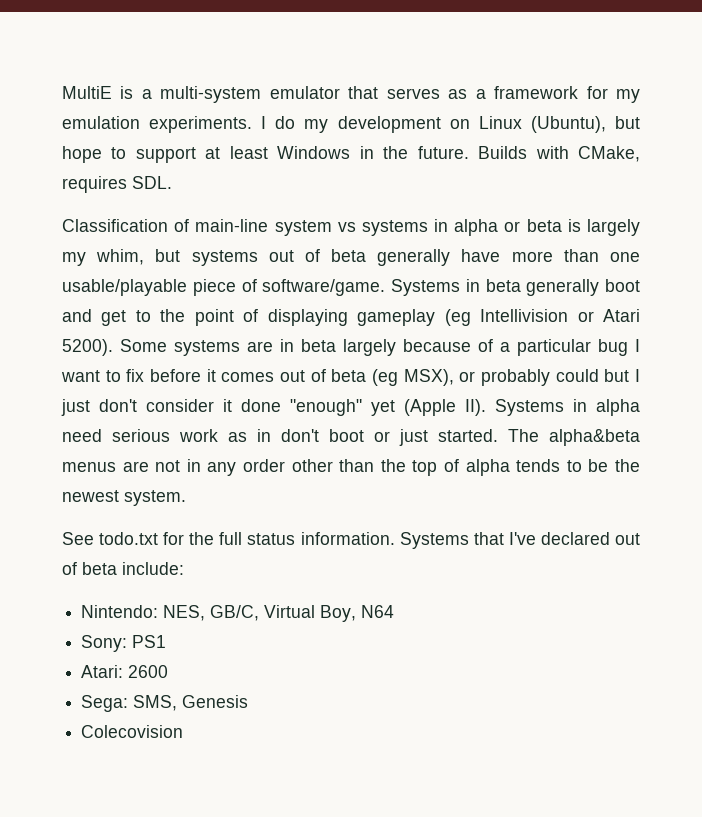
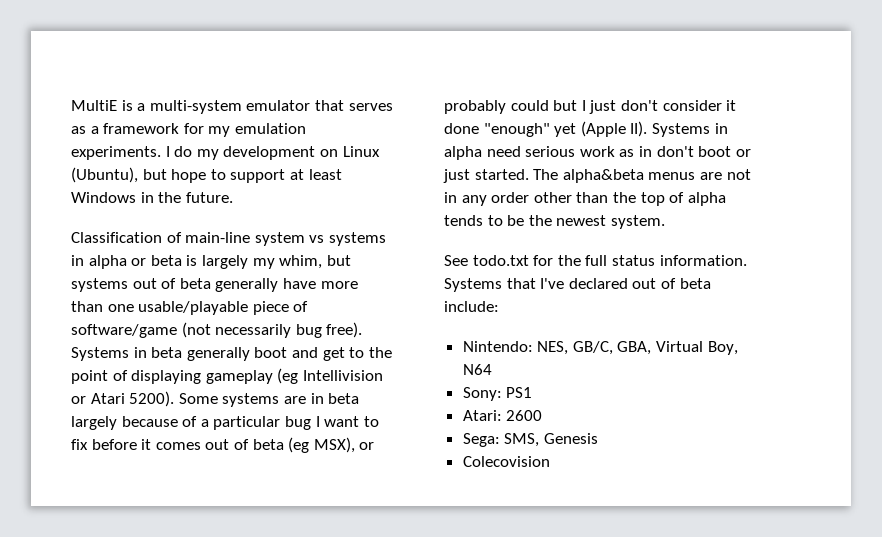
[478,146,640,162] [62,176,172,193] Builds with CMake, requires SDL. -> (233, 197) none
[262,279,386,296] software/game. -> [71,322,363,338] software/game (not necessarily bug free).
(260, 613) none -> [617,341,652,355] GBA,

